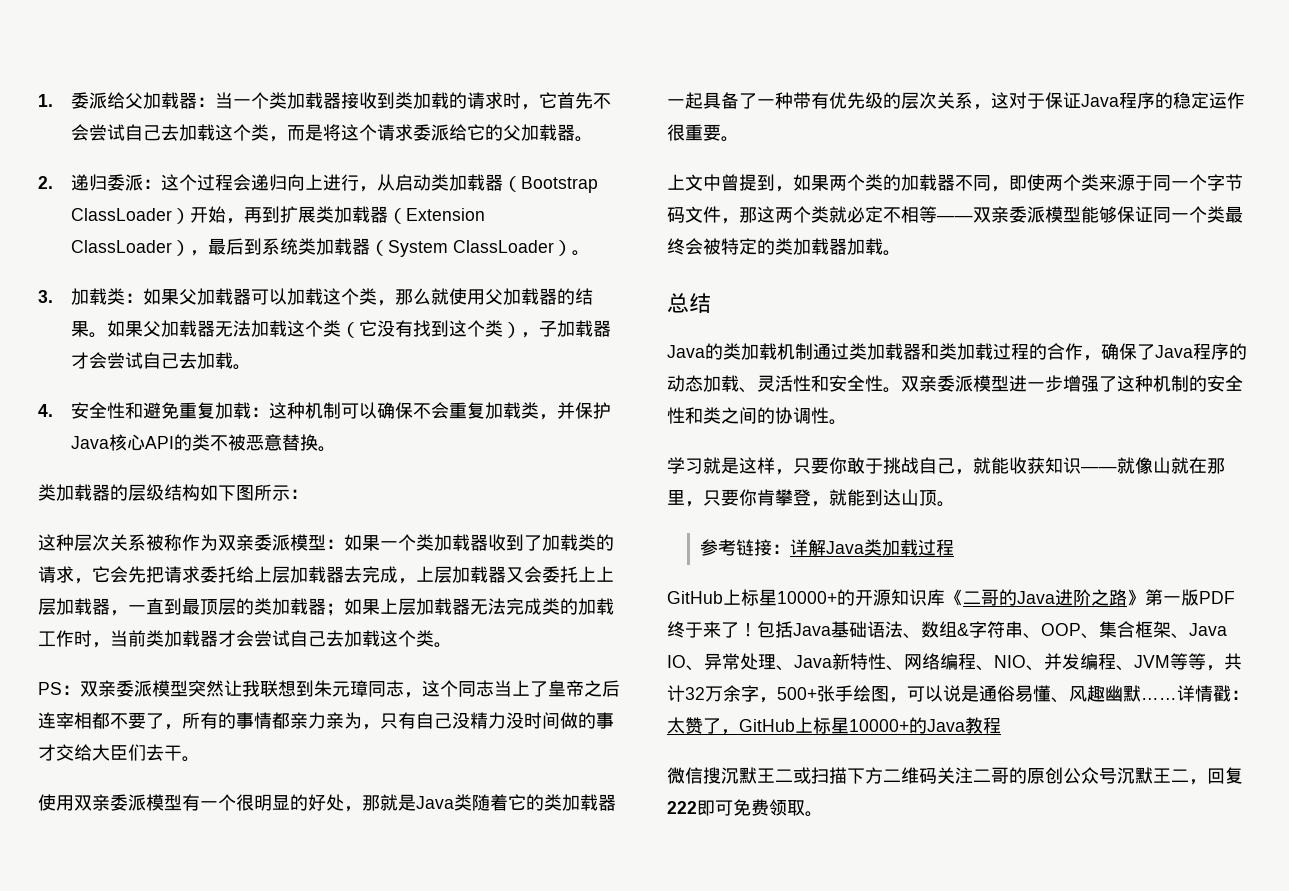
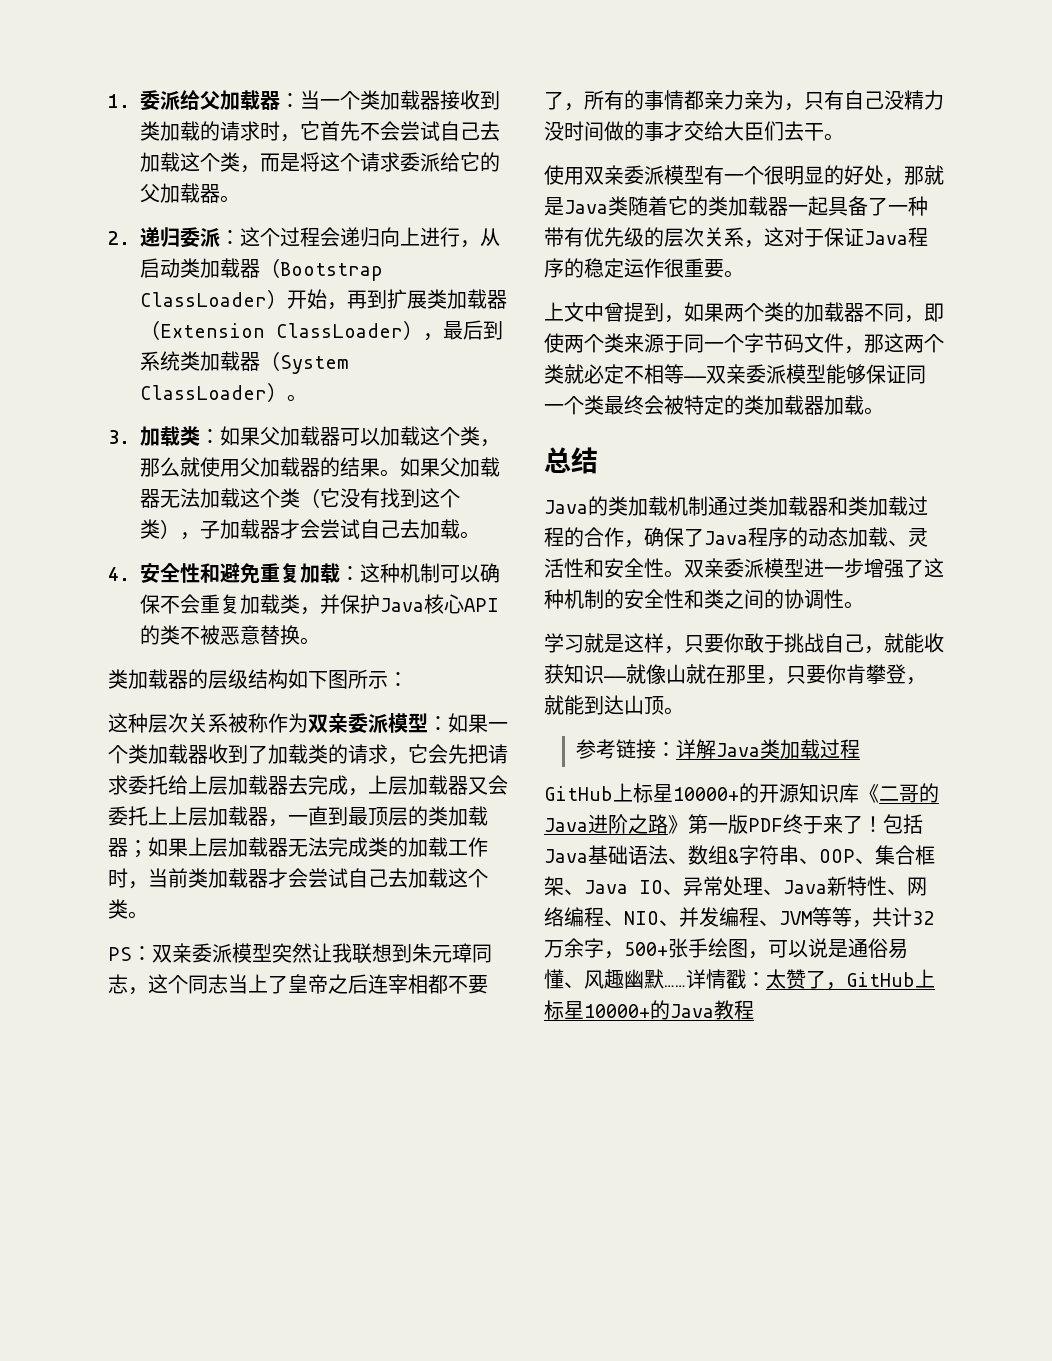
[667,767,1243,785] [667,799,823,817] // 微信搜沉默王二或扫描下方二维码关注二哥的原创公众号沉默王二，回复222即可免费领取。 -> (754, 1010) none

